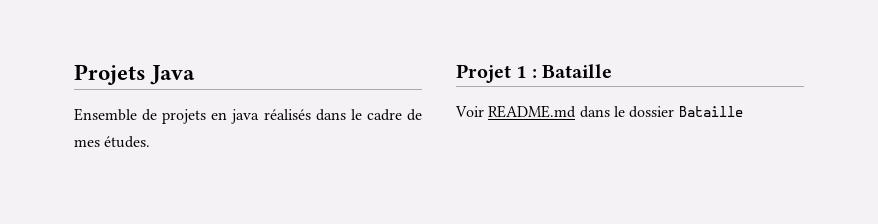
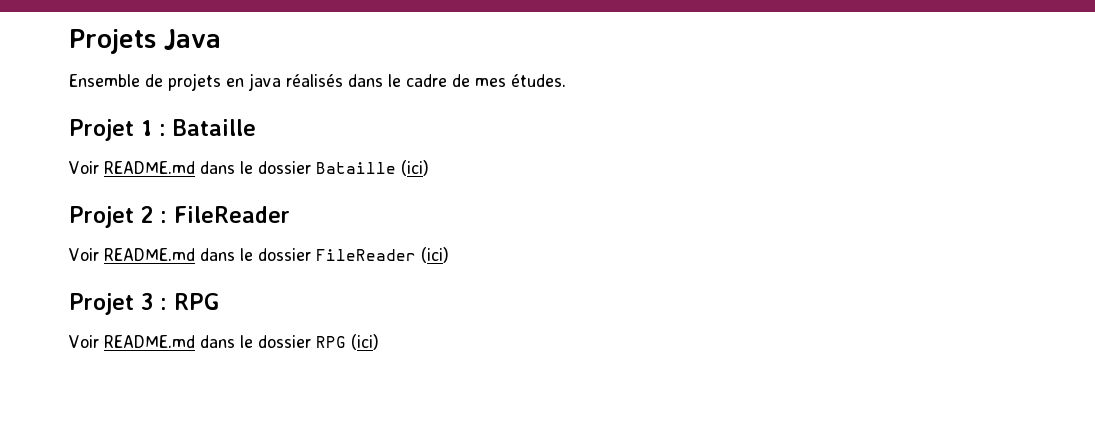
(743, 111) none -> [400,160,429,176] [69,206,290,228] [69,247,449,263] [69,293,220,315] [69,334,379,350] (ici) // Projet 2 : FileReader // Voir README.md dans le dossier FileReader (ici) // Projet 3 : RPG // Voir README.md dans le dossier RPG (ici)

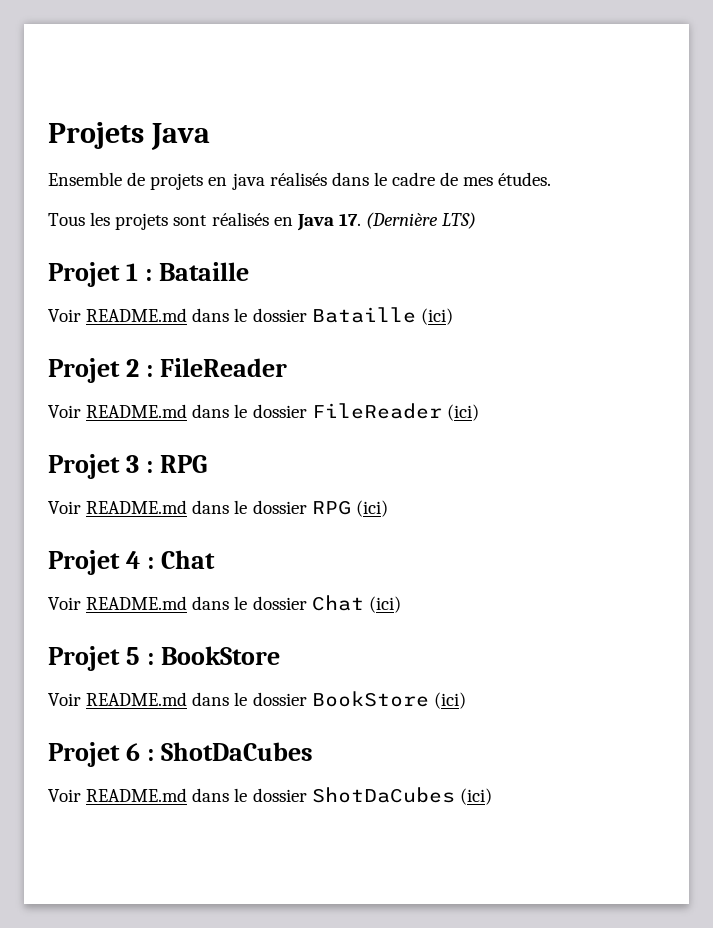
(566, 80) none -> [48,212,477,231] // Tous les projets sont réalisés en Java 17. (Dernière LTS)
(379, 342) none -> [48,550,215,575] [48,595,401,613] [48,646,280,671] [48,691,466,709] [48,742,313,767] [48,787,492,805] // Projet 4 : Chat // Voir README.md dans le dossier Chat (ici) // Projet 5 : BookStore // Voir README.md dans le dossier BookStore (ici) // Projet 6 : ShotDaCubes // Voir README.md dans le dossier ShotDaCubes (ici)

